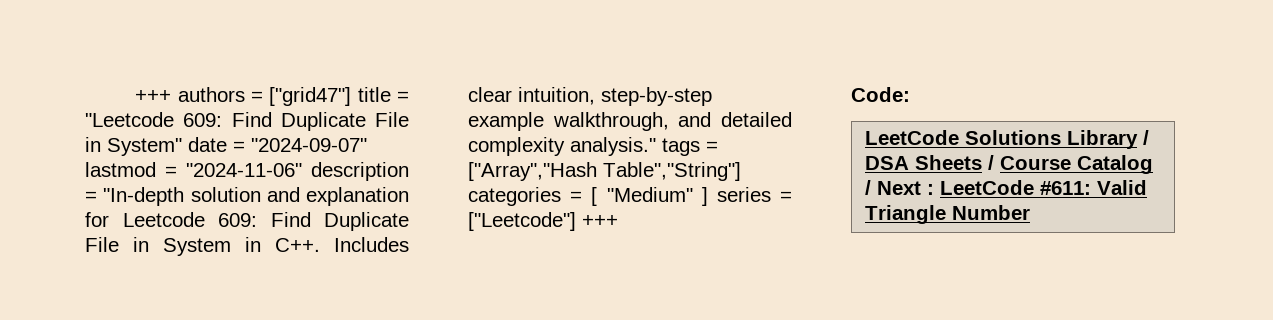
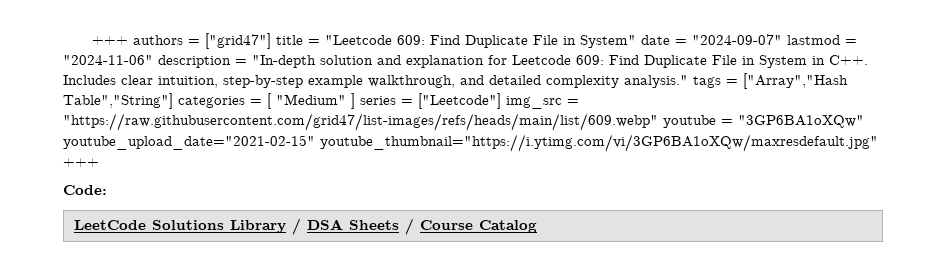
(576, 221) none -> [506,96,579,109] [63,113,864,131] [63,134,878,152] img_src = "https://raw.githubusercontent.com/grid47/list-images/refs/heads/main/list/609.webp" youtube = "3GP6BA1oXQw" youtube_upload_date="2021-02-15" youtube_thumbnail="https://i.ytimg.com/vi/3GP6BA1oXQw/maxresdefault.jpg"
[864,180,1147,195] [864,205,1030,224] / Next : LeetCode #611: Valid Triangle Number -> (537, 226) none

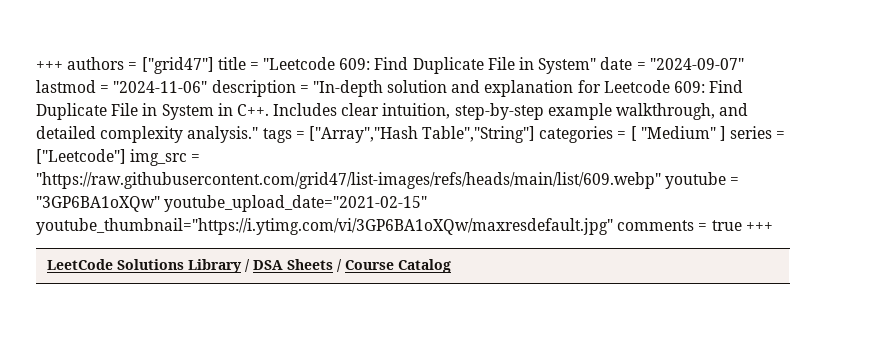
[63,158,99,167] [63,185,107,195] +++ // Code: -> [617,220,773,231] comments = true +++

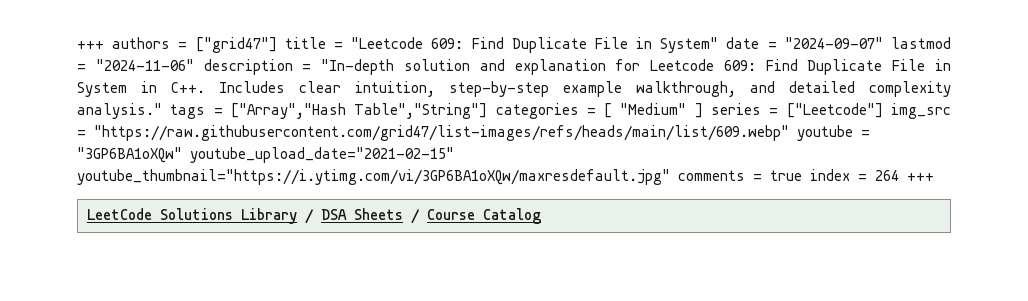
(742, 225) none -> [810,169,899,181] index = 264

